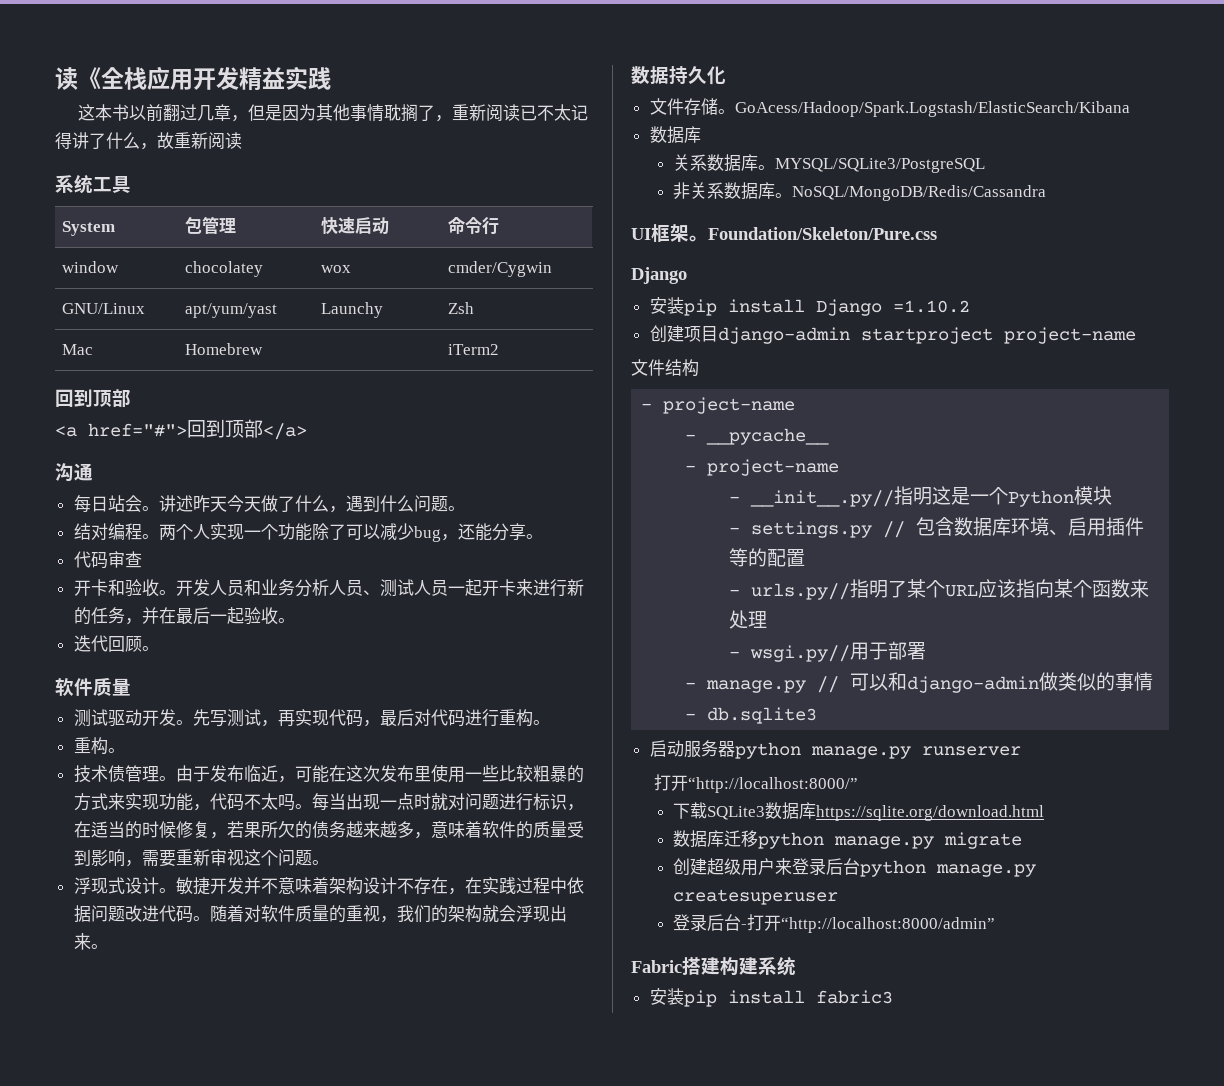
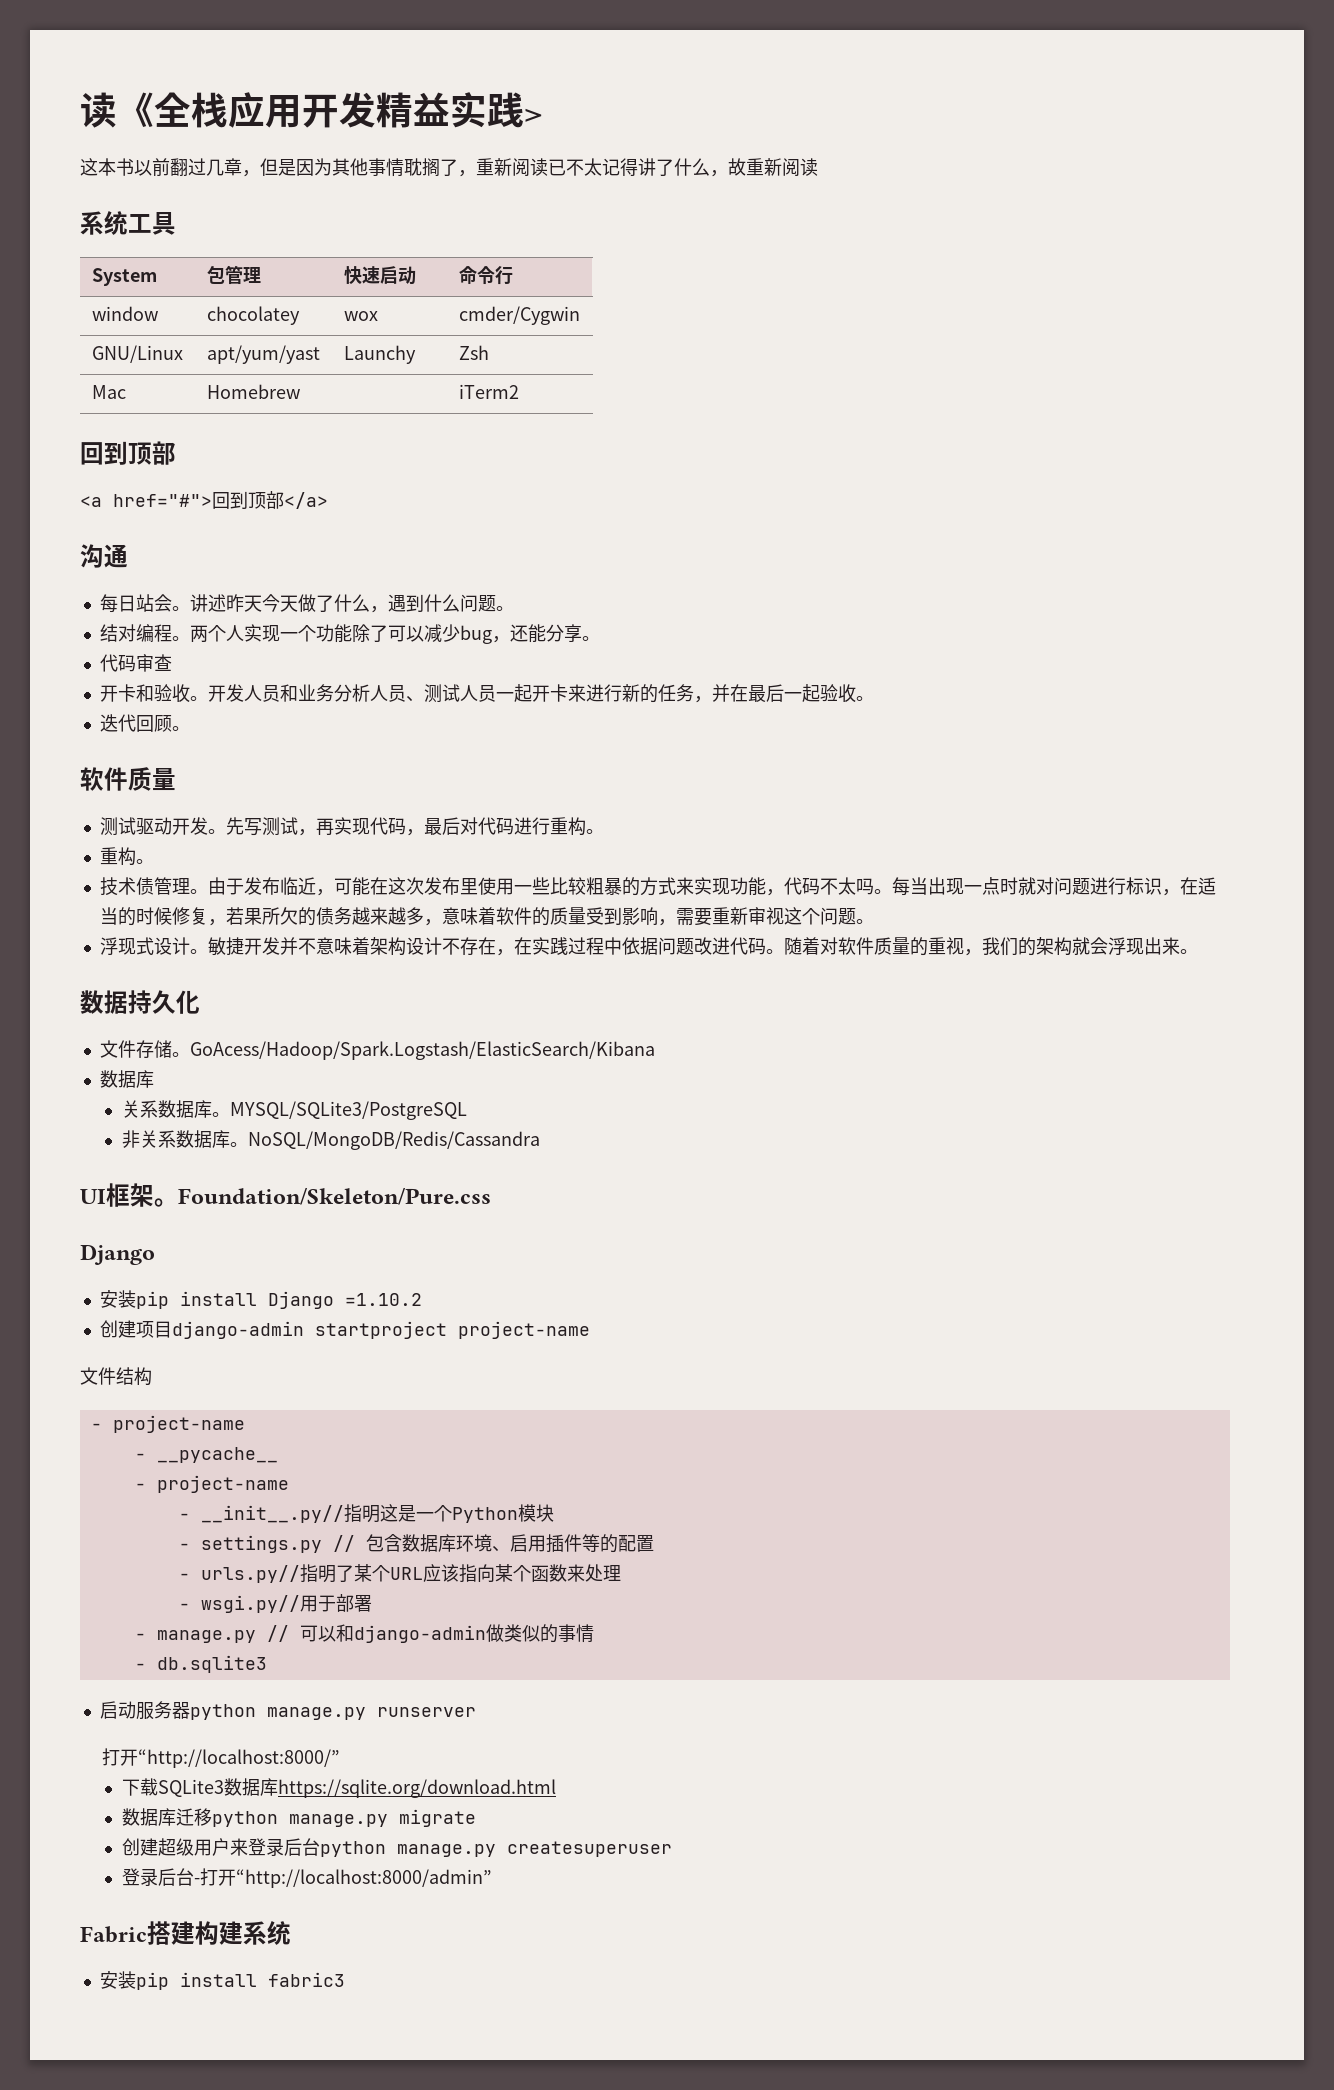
(331, 78) none -> [524,108,543,124] >

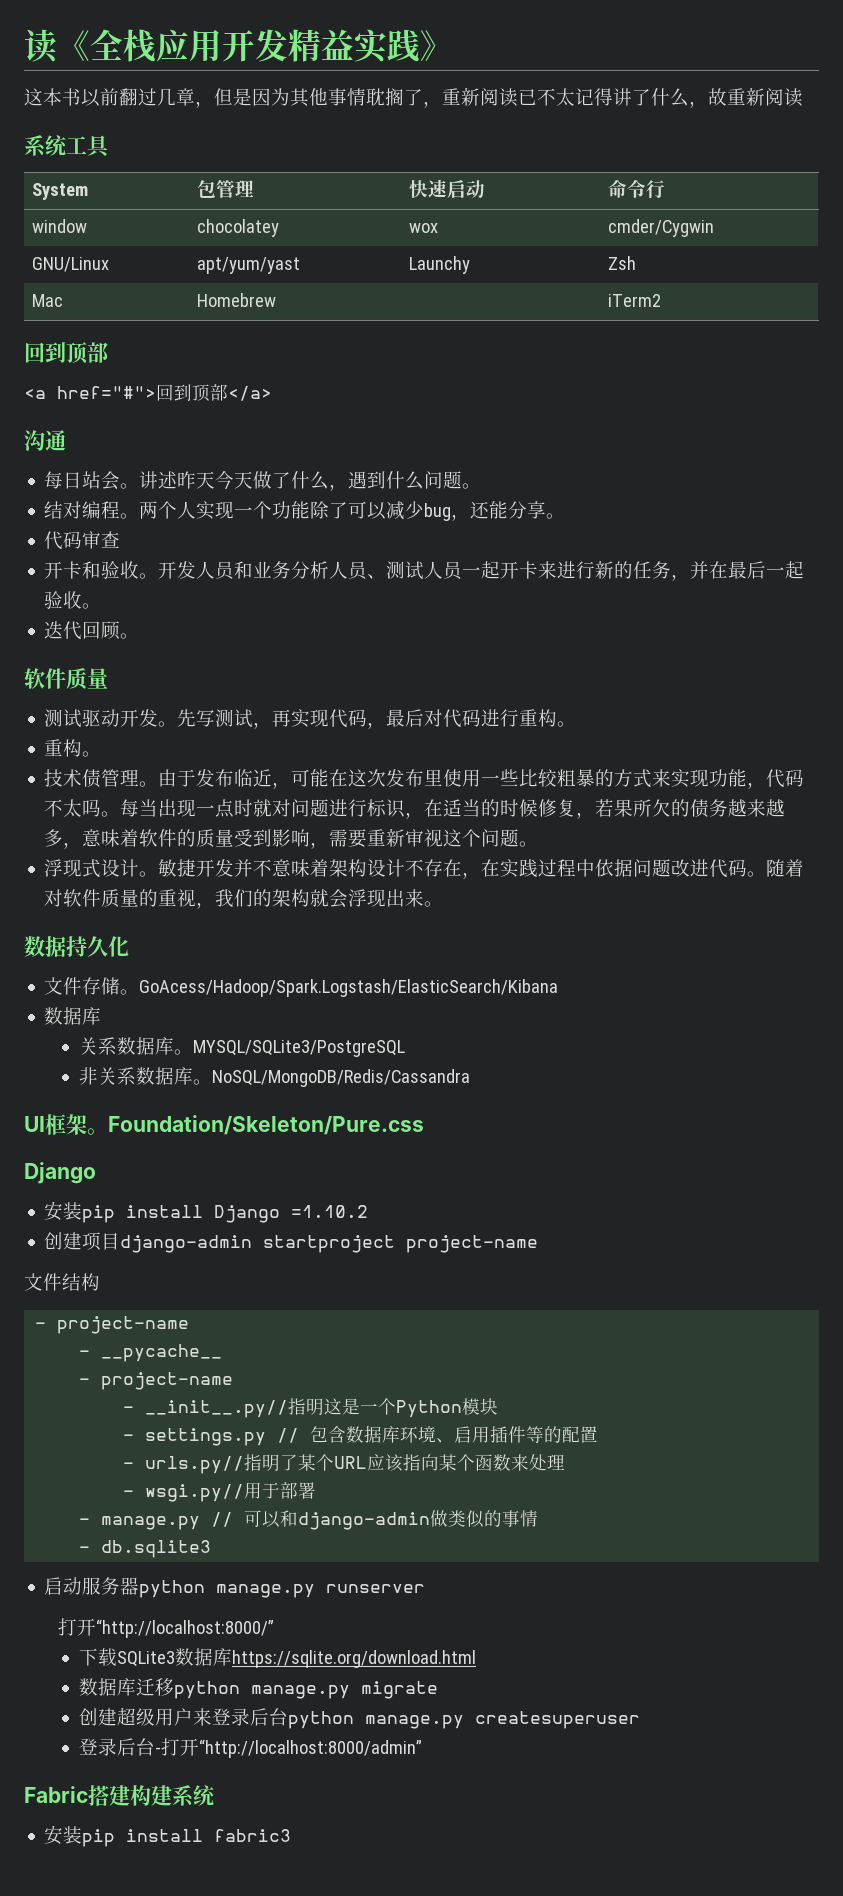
[524,108,543,124] > -> [420,30,453,61] 》

